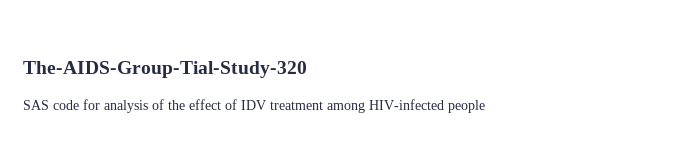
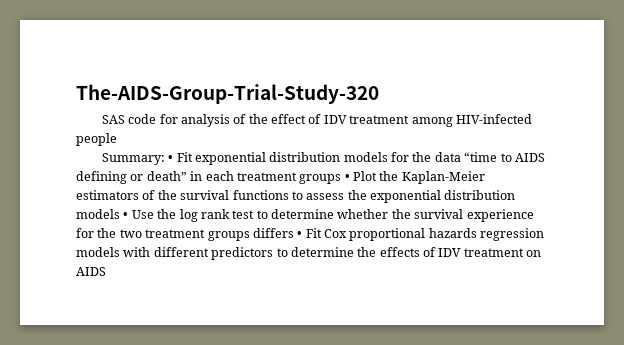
[23,61,307,78] The-AIDS-Group-Tial-Study-320 -> [76,84,379,104] The-AIDS-Group-Trial-Study-320
(485, 106) none -> [101,152,545,165] [76,171,485,184] [76,190,516,203] [76,209,534,222] [76,228,545,241] [76,247,542,260] [76,267,106,276] // Summary: • Fit exponential distribution models for the data “time to AIDS defining or death” in each treatment groups • Plot the Kaplan-Meier estimators of the survival functions to assess the exponential distribution models • Use the log rank test to determine whether the survival experience for the two treatment groups differs • Fit Cox proportional hazards regression models with different predictors to determine the effects of IDV treatment on AIDS

